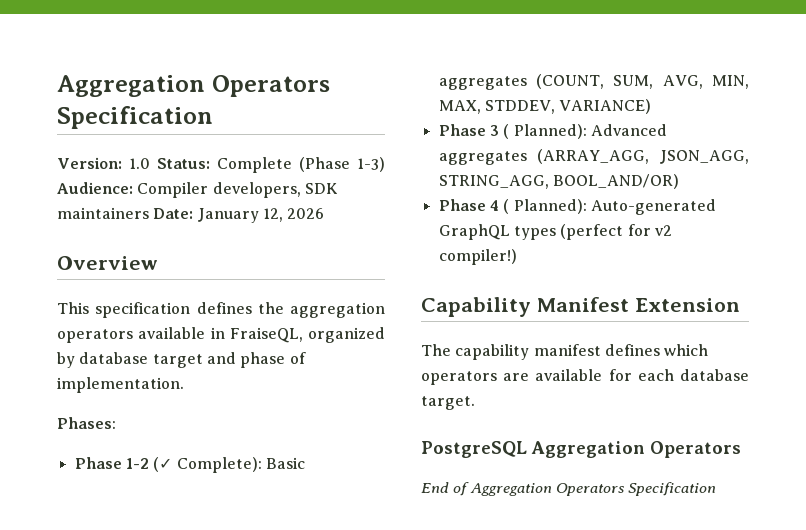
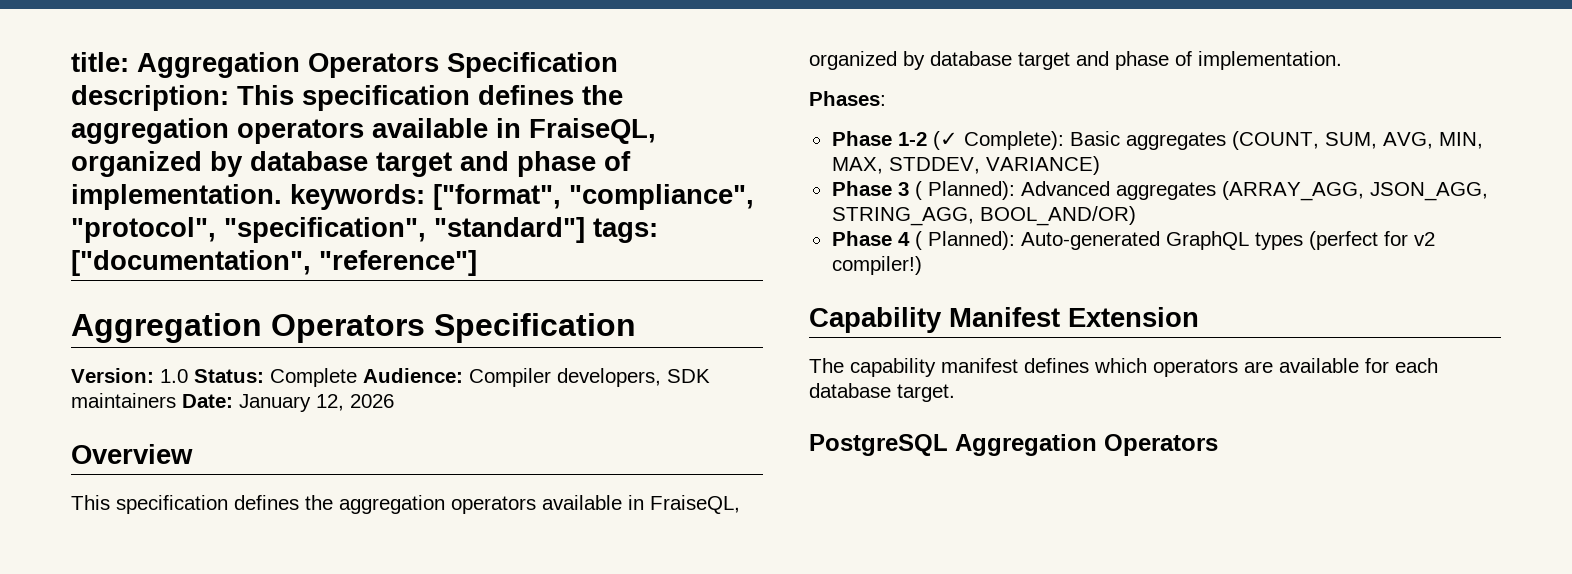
(57, 86) none -> [71,52,618,78] [71,85,623,111] [71,118,656,144] [71,151,631,177] [71,184,754,210] [71,217,658,243] [71,250,477,276] title: Aggregation Operators Specification description: This specification defines the aggregation operators available in FraiseQL, organized by database target and phase of implementation. keywords: ["format", "compliance", "protocol", "specification", "standard"] tags: ["documentation", "reference"] //
[299,157,385,172] (Phase 1-3) -> (357, 377) none
[421,482,717,496] // End of Aggregation Operators Specification -> (1218, 445) none

